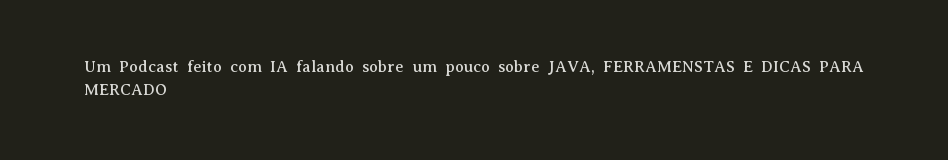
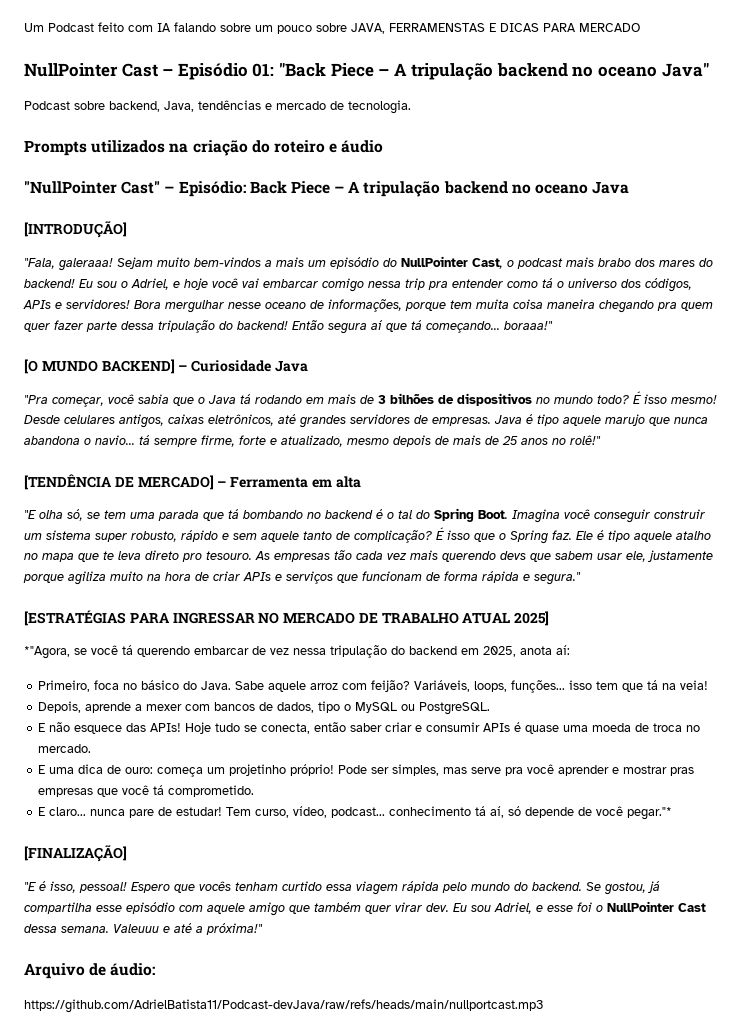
(167, 89) none -> [24,63,709,80] [24,100,411,114] [24,140,384,156] [24,181,630,197] [24,221,127,238] [24,256,713,271] [24,278,692,292] [23,299,713,313] [24,320,553,334] [24,359,308,374] [24,391,717,407] [24,414,708,428] [24,435,601,447] [24,474,361,490] [24,508,705,523] [24,527,711,544] [24,550,713,562] [23,571,581,585] [24,610,550,626] [24,645,570,659] [38,680,709,693] [38,701,491,715] [38,722,701,734] [38,744,92,753] [38,764,695,777] [38,785,255,797] [38,806,673,820] [24,845,127,862] [24,881,660,895] [24,901,706,916] [24,923,263,935] [24,963,156,979] [24,999,543,1013] // NullPointer Cast – Episódio 01: "Back Piece – A tripulação backend no oceano Java" // Podcast sobre backend, Java, tendências e mercado de tecnologia. // Prompts utilizados na criação do roteiro e áudio // "NullPointer Cast" – Episódio: Back Piece – A tripulação backend no oceano Java // [INTRODUÇÃO] // "Fala, galeraaa! Sejam muito bem-vindos a mais um episódio do NullPointer Cast, o podcast mais brabo dos mares do backend! Eu sou o Adriel, e hoje você vai embarcar comigo nessa trip pra entender como tá o universo dos códigos, APIs e servidores! Bora mergulhar nesse oceano de informações, porque tem muita coisa maneira chegando pra quem quer fazer parte dessa tripulação do backend! Então segura aí que tá começando... boraaa!" // [O MUNDO BACKEND] – Curiosidade Java // "Pra começar, você sabia que o Java tá rodando em mais de 3 bilhões de dispositivos no mundo todo? É isso mesmo! Desde celulares antigos, caixas eletrônicos, até grandes servidores de empresas. Java é tipo aquele marujo que nunca abandona o navio... tá sempre firme, forte e atualizado, mesmo depois de mais de 25 anos no rolê!" // [TENDÊNCIA DE MERCADO] – Ferramenta em alta // "E olha só, se tem uma parada que tá bombando no backend é o tal do Spring Boot. Imagina você conseguir construir um sistema super robusto, rápido e sem aquele tanto de complicação? É isso que o Spring faz. Ele é tipo aquele atalho no mapa que te leva direto pro tesouro. As empresas tão cada vez mais querendo devs que sabem usar ele, justamente porque agiliza muito na hora de criar APIs e serviços que funcionam de forma rápida e segura." // [ESTRATÉGIAS PARA INGRESSAR NO MERCADO DE TRABALHO ATUAL 2025] // *"Agora, se você tá querendo embarcar de vez nessa tripulação do backend em 2025, anota aí: // Primeiro, foca no básico do Java. Sabe aquele arroz com feijão? Variáveis, loops, funções... isso tem que tá na veia! // Depois, aprende a mexer com bancos de dados, tipo o MySQL ou PostgreSQL. // E não esquece das APIs! Hoje tudo se conecta, então saber criar e consumir APIs é quase uma moeda de troca no mercado. // E uma dica de ouro: começa um projetinho próprio! Pode ser simples, mas serve pra você aprender e mostrar pras empresas que você tá comprometido. // E claro... nunca pare de estudar! Tem curso, vídeo, podcast... conhecimento tá aí, só depende de você pegar."* // [FINALIZAÇÃO] // "E é isso, pessoal! Espero que vocês tenham curtido essa viagem rápida pelo mundo do backend. Se gostou, já compartilha esse episódio com aquele amigo que também quer virar dev. Eu sou Adriel, e esse foi o NullPointer Cast dessa semana. Valeuuu e até a próxima!" // Arquivo de áudio: // https://github.com/AdrielBatista11/Podcast-devJava/raw/refs/heads/main/nullportcast.mp3

